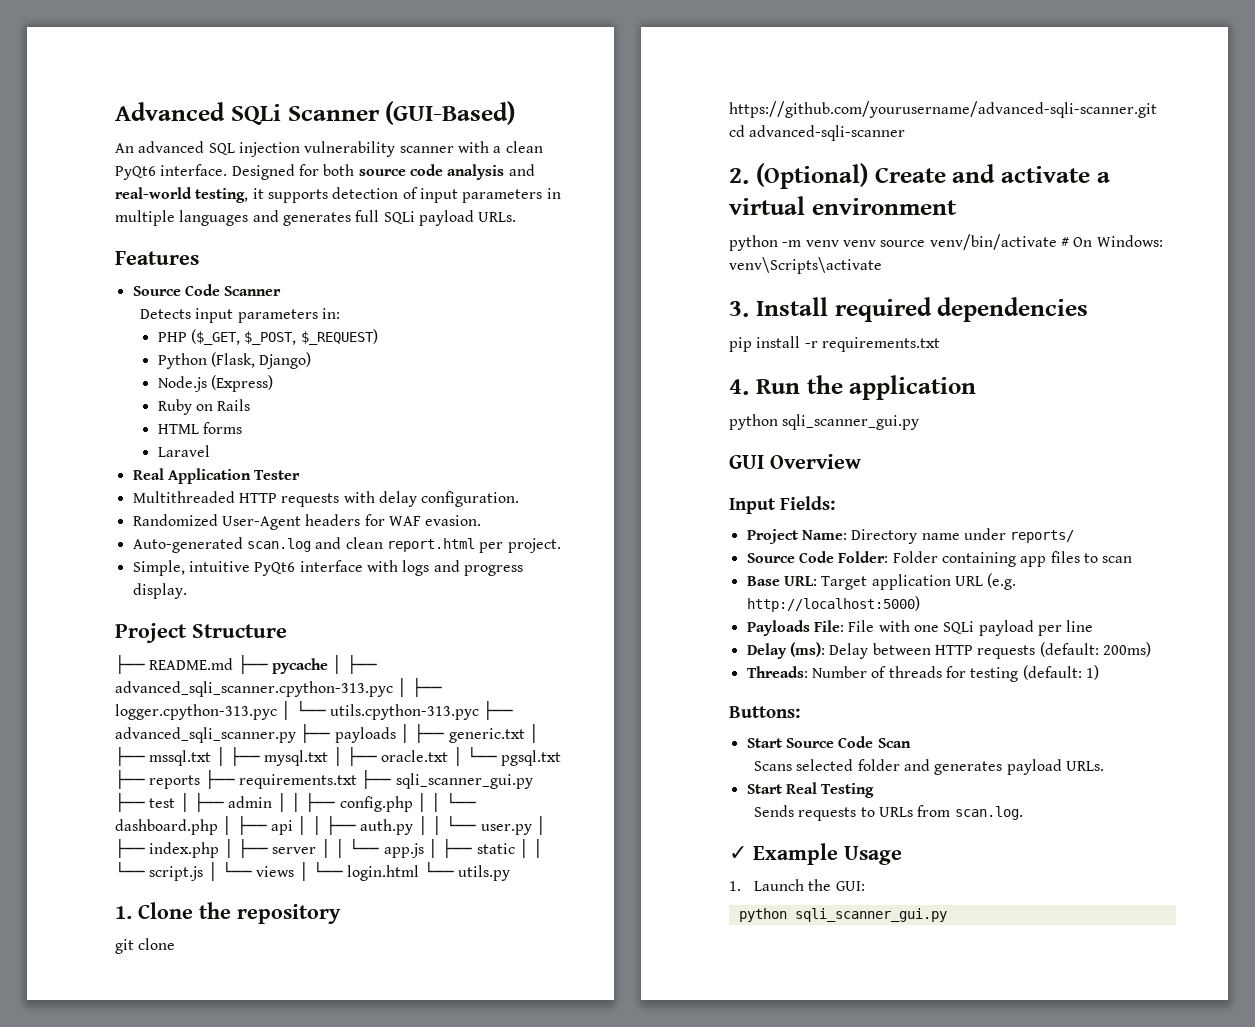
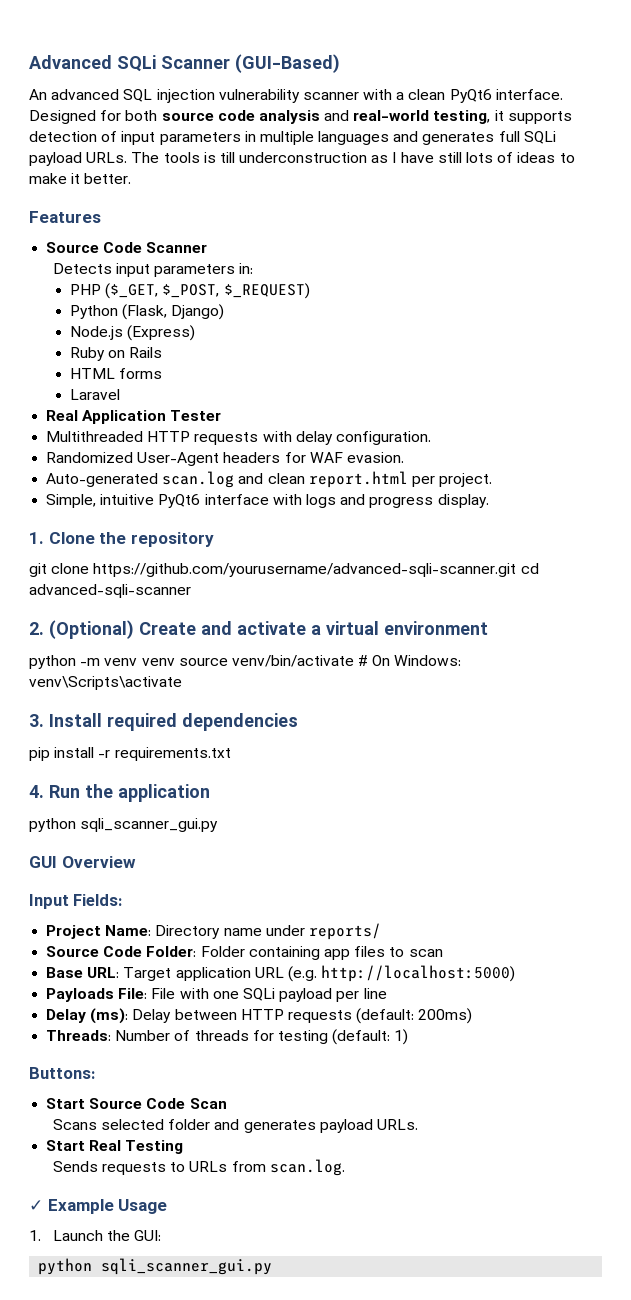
(517, 217) none -> [131,152,575,163] [29,173,132,184] The tools is till underconstruction as I have still lots of ideas to make it better.
[115,623,287,643] [115,654,377,674] [115,677,442,697] [115,700,514,720] [115,723,539,743] [115,746,562,766] [115,769,533,789] [115,792,476,812] [115,815,546,835] [115,838,544,858] [115,861,510,881] // Project Structure // ├── README.md ├── pycache │ ├── advanced_sqli_scanner.cpython-313.pyc │ ├── logger.cpython-313.pyc │ └── utils.cpython-313.pyc ├── advanced_sqli_scanner.py ├── payloads │ ├── generic.txt │ ├── mssql.txt │ ├── mysql.txt │ ├── oracle.txt │ └── pgsql.txt ├── reports ├── requirements.txt ├── sqli_scanner_gui.py ├── test │ ├── admin │ │ ├── config.php │ │ └── dashboard.php │ ├── api │ │ ├── auth.py │ │ └── user.py │ ├── index.php │ ├── server │ │ └── app.js │ ├── static │ │ └── script.js │ └── views │ └── login.html └── utils.py -> (489, 501) none

